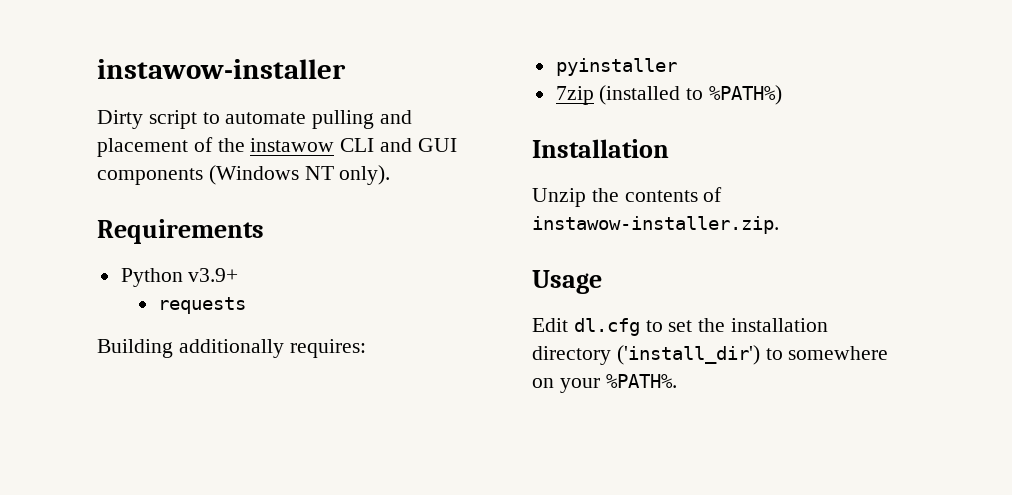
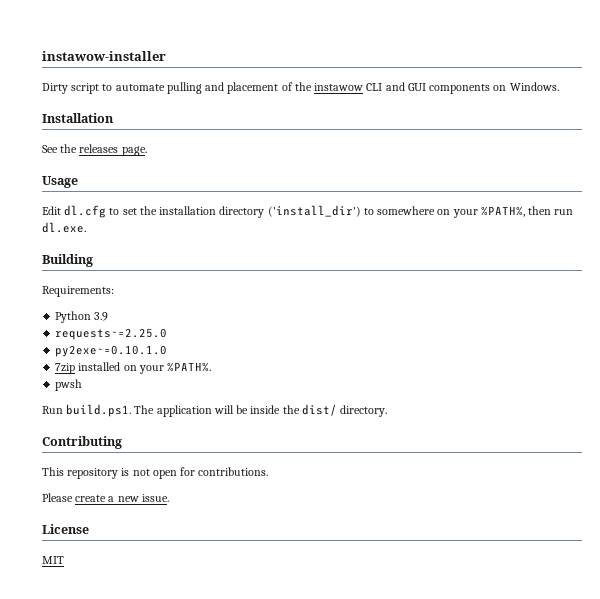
[208,165,391,185] [97,219,264,244] [120,268,239,287] [158,297,247,314] [97,339,366,358] [555,58,677,76] [555,85,783,105] [532,139,669,158] [532,187,723,207] [532,216,779,234] (Windows NT only). // Requirements // Python v3.9+ // requests // Building additionally requires: // pyinstaller // 7zip (installed to %PATH%) // Installation // Unzip the contents of instawow-installer.zip. -> [493,82,559,91] [42,113,114,123] [42,144,147,156] on Windows. // Installation // See the releases page.
[605,374,677,388] %PATH%. -> [480,206,574,217] [42,222,86,233] [42,254,93,267] [42,286,114,297] [55,311,109,323] [55,328,168,340] [55,345,168,357] [55,362,212,374] [55,379,83,391] [42,404,388,417] [42,436,122,449] [42,467,269,479] [42,493,169,502] [42,524,89,534] [42,556,64,564] %PATH%, then run dl.exe. // Building // Requirements: // Python 3.9 // requests~=2.25.0 // py2exe~=0.10.1.0 // 7zip installed on your %PATH%. // pwsh // Run build.ps1. The application will be inside the dist/ directory. // Contributing // This repository is not open for contributions. // Please create a new issue. // License // MIT

